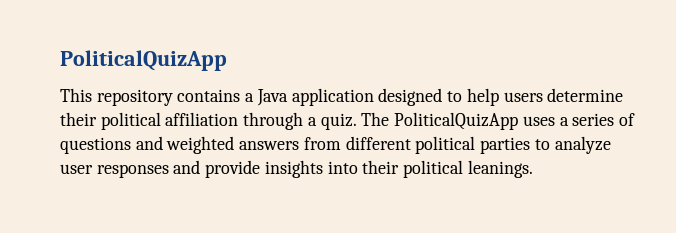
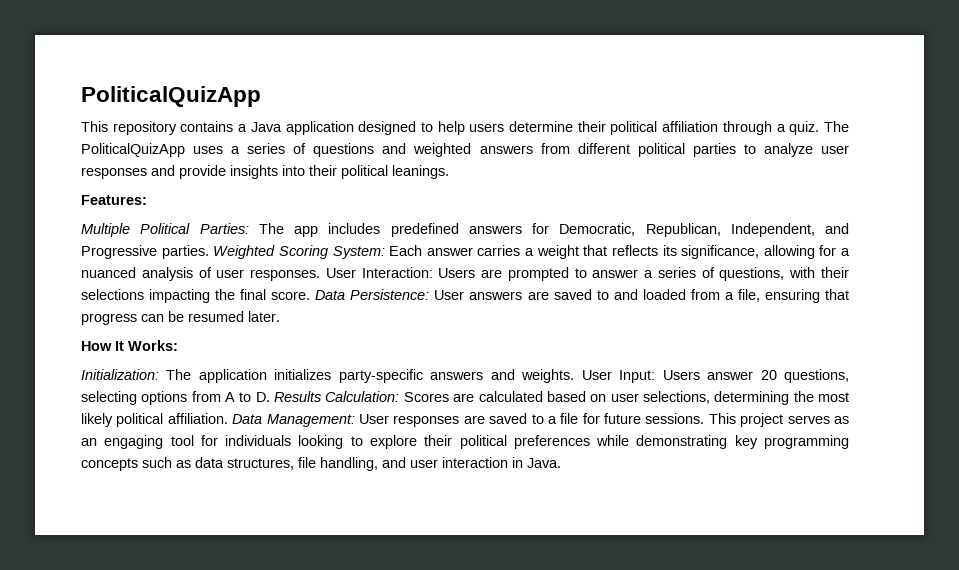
(533, 169) none -> [81,195,147,205] [81,223,849,237] [81,245,850,259] [81,267,849,281] [81,289,849,303] [81,311,280,325] [81,340,178,351] [81,369,849,383] [81,391,850,405] [81,413,850,427] [81,435,850,449] [81,457,561,471] // Features: // Multiple Political Parties: The app includes predefined answers for Democratic, Republican, Independent, and Progressive parties. Weighted Scoring System: Each answer carries a weight that reflects its significance, allowing for a nuanced analysis of user responses. User Interaction: Users are prompted to answer a series of questions, with their selections impacting the final score. Data Persistence: User answers are saved to and loaded from a file, ensuring that progress can be resumed later. // How It Works: // Initialization: The application initializes party-specific answers and weights. User Input: Users answer 20 questions, selecting options from A to D. Results Calculation: Scores are calculated based on user selections, determining the most likely political affiliation. Data Management: User responses are saved to a file for future sessions. This project serves as an engaging tool for individuals looking to explore their political preferences while demonstrating key programming concepts such as data structures, file handling, and user interaction in Java.

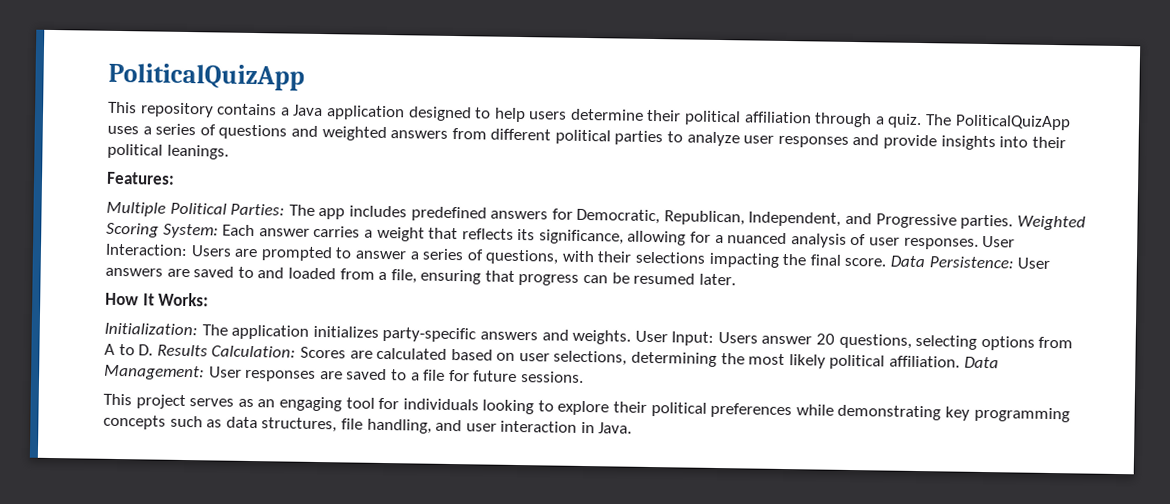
(705, 418) none -> (584, 377) //

